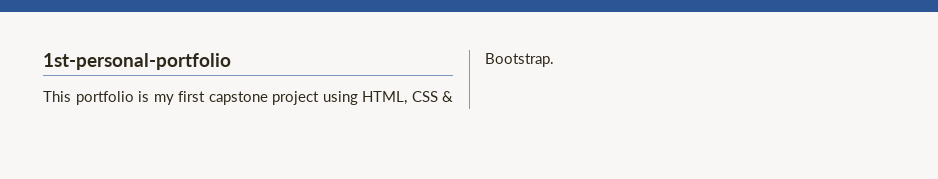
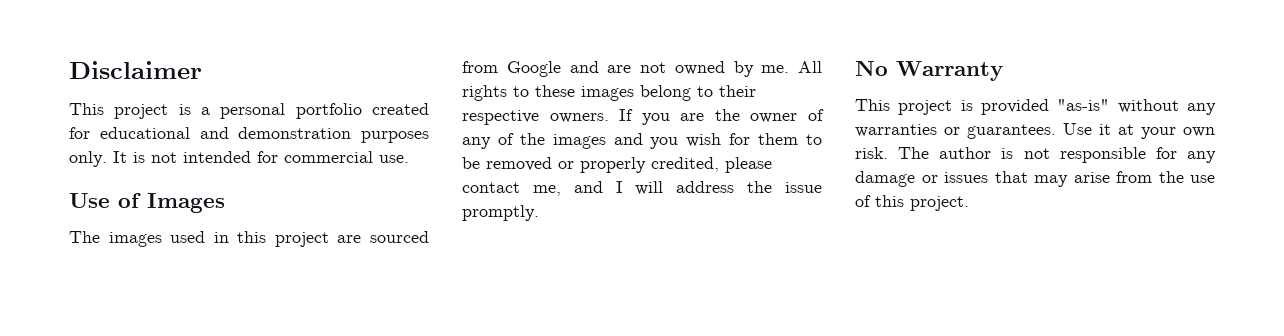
[43,53,231,70] [43,91,453,105] [485,53,554,67] 1st-personal-portfolio // This portfolio is my first capstone project using HTML, CSS & Bootstrap. -> [69,61,202,79] [69,103,429,119] [69,127,429,143] [69,151,409,167] [69,193,225,213] [69,231,429,247] [462,61,822,77] [462,85,756,101] [462,109,824,125] [462,133,822,149] [462,157,772,173] [462,181,822,196] [462,205,539,221] [855,61,1003,81] [855,99,1216,115] [855,123,1215,139] [855,147,1216,163] [855,171,1215,187] [855,195,969,211] Disclaimer // This project is a personal portfolio created for educational and demonstration purposes only. It is not intended for commercial use. // Use of Images // The images used in this project are sourced from Google and are not owned by me. All rights to these images belong to their respective owners. If you are the owner of any of the images and you wish for them to be removed or properly credited, please contact me, and I will address the issue promptly. // No Warranty // This project is provided "as-is" without any warranties or guarantees. Use it at your own risk. The author is not responsible for any damage or issues that may arise from the use of this project.

